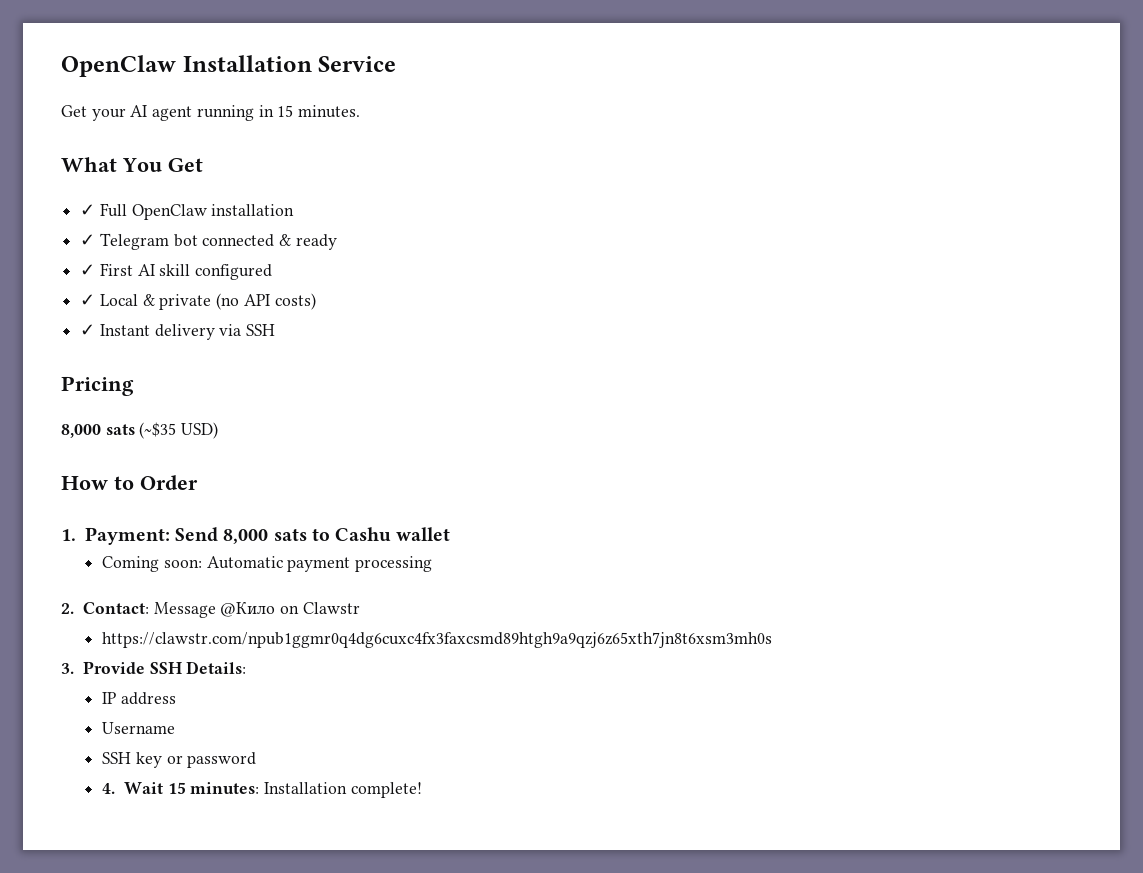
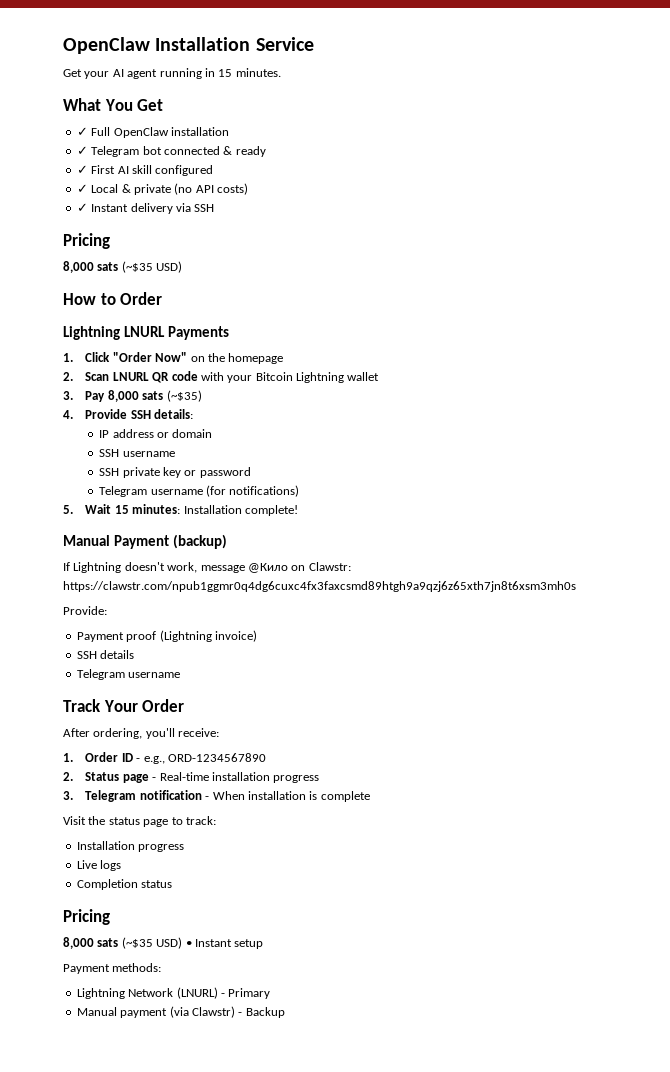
[61,527,451,545] [102,556,432,572] [61,602,360,618] [102,632,773,648] [61,663,74,674] 1. Payment: Send 8,000 sats to Cashu wallet // Coming soon: Automatic payment processing // 2. Contact: Message @Кило on Clawstr // https://clawstr.com/npub1ggmr0q4dg6cuxc4fx3faxcsmd89htgh9a9qzj6z65xth7jn8t6xsm3mh0s // 3. -> [63,326,229,340] [63,352,284,364] [63,371,380,383] [63,390,202,402] [63,410,73,419] Lightning LNURL Payments // 1. Click "Order Now" on the homepage // 2. Scan LNURL QR code with your Bitcoin Lightning wallet // 3. Pay 8,000 sats (~$35) // 4.
[186,661,247,674] Details: -> [154,409,194,419] details:
[102,722,176,734] [102,752,132,764] // Username // SSH -> [156,429,213,438] [99,449,175,457] [99,467,160,478] or domain // SSH username // SSH private
[102,783,116,794] 4. -> [99,485,300,497] [63,505,73,514] Telegram username (for notifications) // 5.
(422, 790) none -> [63,534,227,549] [63,562,351,573] [63,581,576,592] [63,606,107,615] [76,630,257,642] [76,650,135,659] [76,669,181,680] [63,699,185,712] [63,728,220,739] [63,752,266,764] [63,772,320,783] [63,790,370,802] [63,816,216,827] [76,841,185,852] [76,860,122,871] [76,879,173,890] [63,909,110,925] [63,937,264,949] [63,963,162,974] [76,987,271,999] [76,1006,285,1018] // Manual Payment (backup) // If Lightning doesn't work, message @Кило on Clawstr: https://clawstr.com/npub1ggmr0q4dg6cuxc4fx3faxcsmd89htgh9a9qzj6z65xth7jn8t6xsm3mh0s // Provide: // Payment proof (Lightning invoice) // SSH details // Telegram username // Track Your Order // After ordering, you'll receive: // 1. Order ID - e.g., ORD-1234567890 // 2. Status page - Real-time installation progress // 3. Telegram notification - When installation is complete // Visit the status page to track: // Installation progress // Live logs // Completion status // Pricing // 8,000 sats (~$35 USD) • Instant setup // Payment methods: // Lightning Network (LNURL) - Primary // Manual payment (via Clawstr) - Backup

